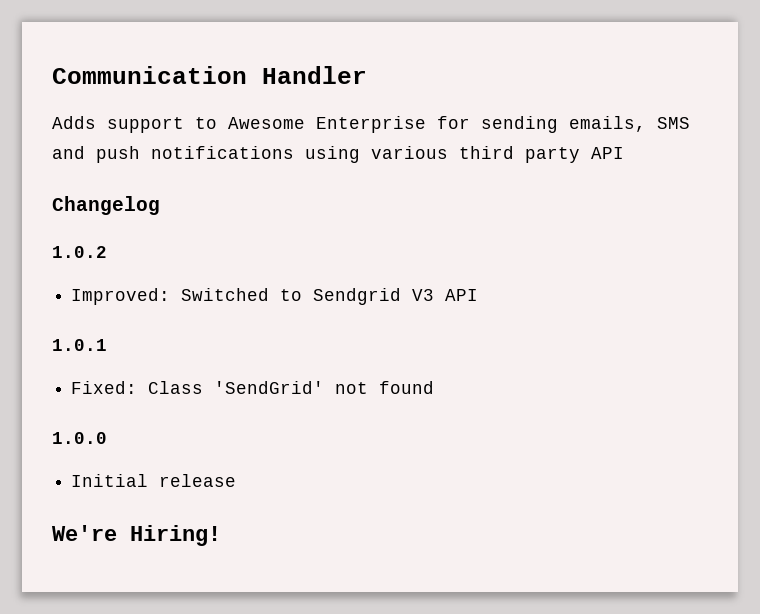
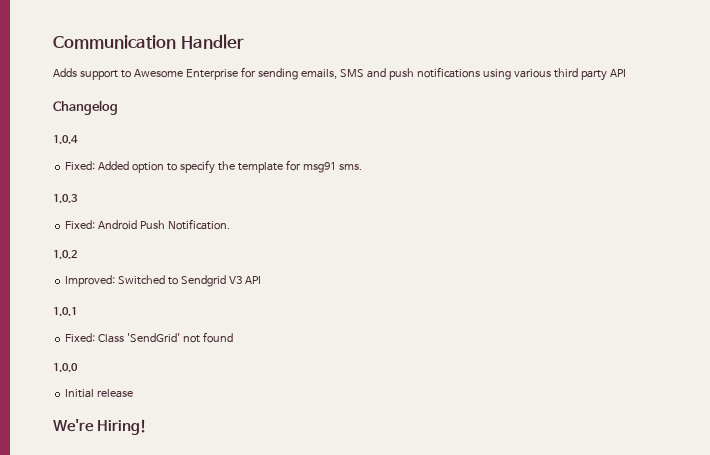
(160, 205) none -> [53,135,78,144] [65,160,362,174] [53,194,78,203] [65,219,231,230] // 1.0.4 // Fixed: Added option to specify the template for msg91 sms. // 1.0.3 // Fixed: Android Push Notification.

